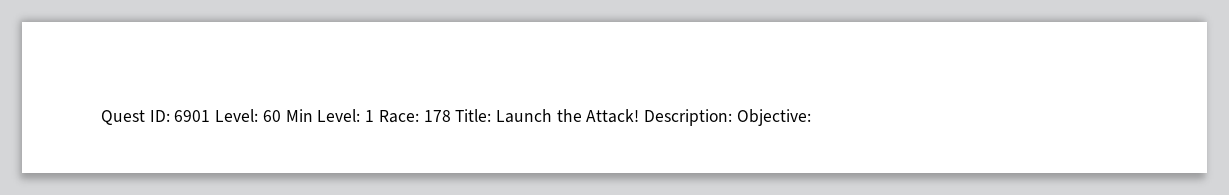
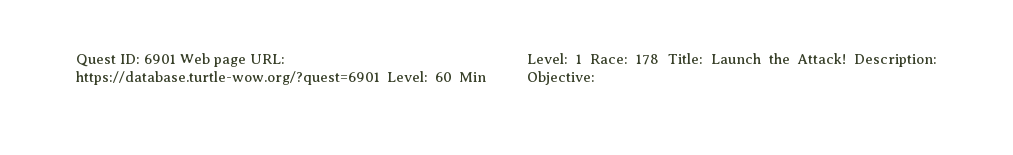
(211, 116) none -> [180,53,285,67] [76,71,380,85] Web page URL: https://database.turtle-wow.org/?quest=6901

